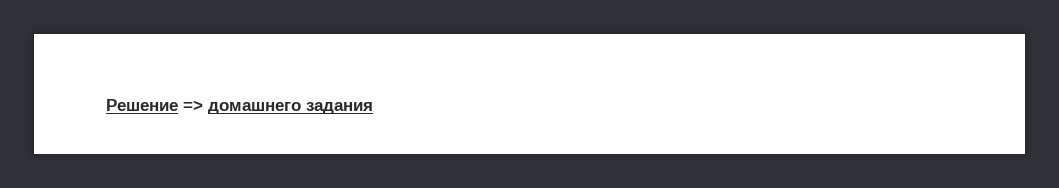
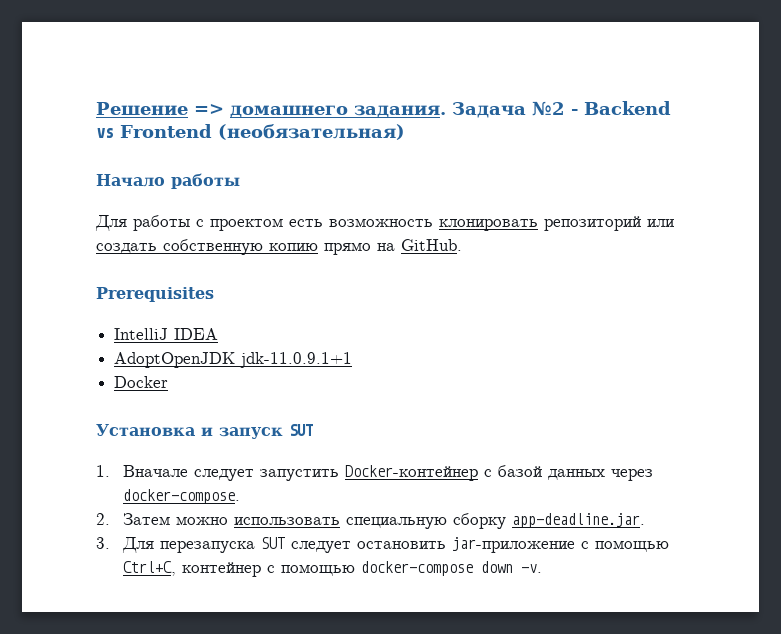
[306,102,373,114] задания -> [354,101,671,118] [96,124,405,140] [96,173,240,189] [95,215,674,231] [96,239,462,255] [96,287,214,302] [114,328,219,340] [114,352,353,368] [114,376,169,388] [96,424,313,439] [96,465,654,481] [123,489,241,504] [96,513,646,529] [96,537,670,553] [123,561,543,577] задания. Задача №2 - Backend vs Frontend (необязательная) // Начало работы // Для работы с проектом есть возможность клонировать репозиторий или создать собственную копию прямо на GitHub. // Prerequisites // IntelliJ IDEA // AdoptOpenJDK jdk-11.0.9.1+1 // Docker // Установка и запуск SUT // 1. Вначале следует запустить Docker-контейнер с базой данных через docker-compose. // 2. Затем можно использовать специальную сборку app-deadline.jar. // 3. Для перезапуска SUT следует остановить jar-приложение с помощью Ctrl+C, контейнер с помощью docker-compose down -v.

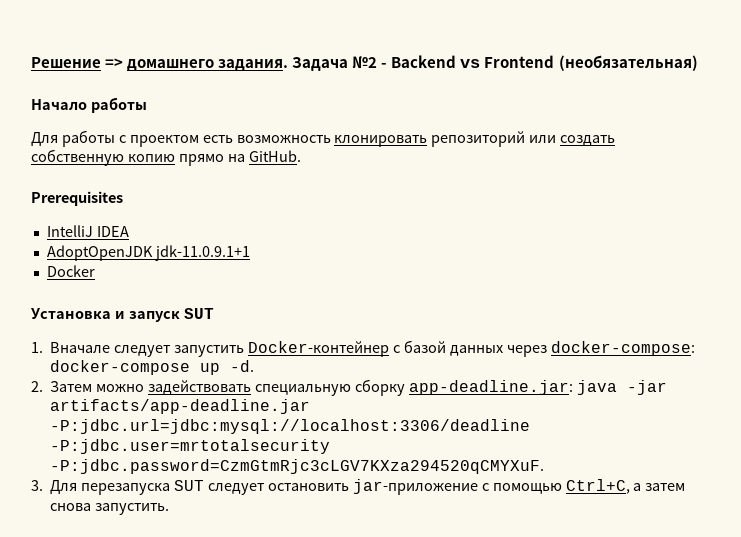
[123,489,241,504] docker-compose. -> [550,341,695,356] [50,360,255,375] docker-compose: docker-compose up -d.
[234,517,341,525] использовать -> [148,380,252,395] задействовать
[512,513,646,528] app-deadline.jar. -> [408,380,667,395] [50,399,311,414] [50,419,531,434] [50,439,331,454] [50,459,545,474] app-deadline.jar: java -jar artifacts/app-deadline.jar -P:jdbc.url=jdbc:mysql://localhost:3306/deadline -P:jdbc.user=mrtotalsecurity -P:jdbc.password=CzmGtmRjc3cLGV7KXza294520qCMYXuF.
[182,561,543,577] контейнер с помощью docker-compose down -v. -> [633,483,686,491] [50,503,170,515] а затем снова запустить.

